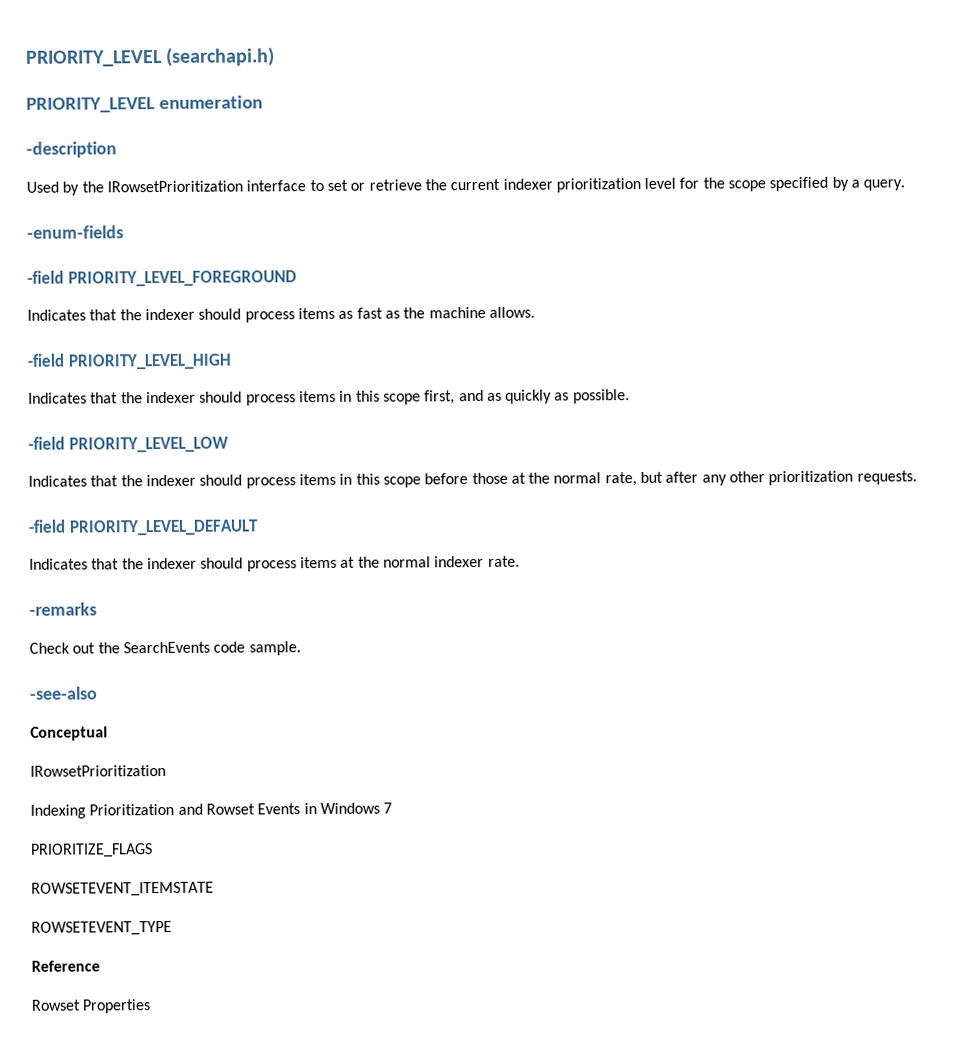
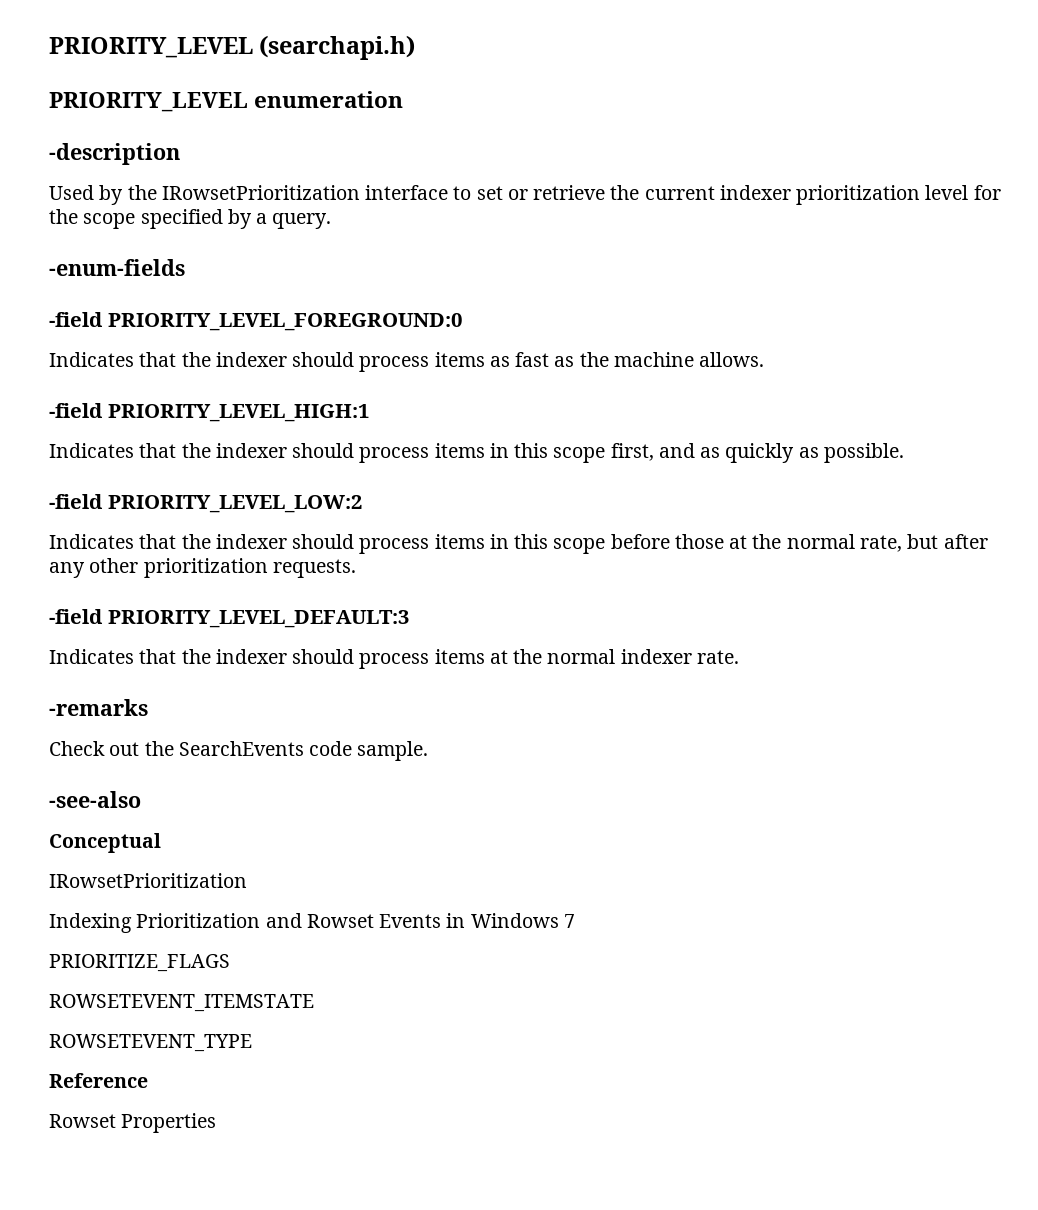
[67,270,297,287] PRIORITY_LEVEL_FOREGROUND -> [107,313,462,331] PRIORITY_LEVEL_FOREGROUND:0
[67,353,231,370] PRIORITY_LEVEL_HIGH -> [107,404,369,422] PRIORITY_LEVEL_HIGH:1
[68,436,229,453] PRIORITY_LEVEL_LOW -> [107,495,362,513] PRIORITY_LEVEL_LOW:2
[68,519,259,536] PRIORITY_LEVEL_DEFAULT -> [107,610,409,628] PRIORITY_LEVEL_DEFAULT:3

